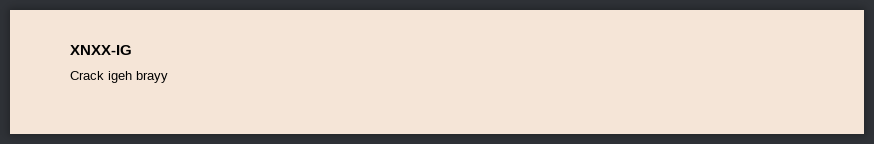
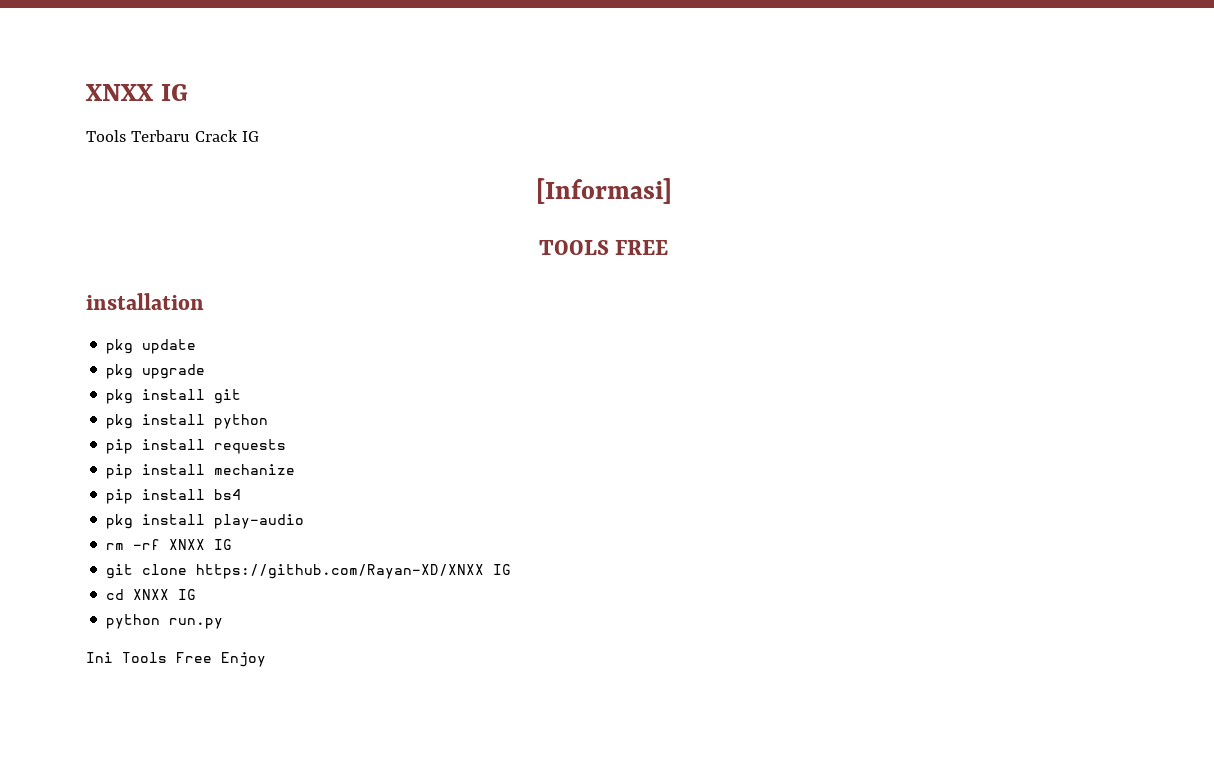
[70,45,132,55] [70,71,168,83] XNXX-IG // Crack igeh brayy -> [85,84,188,101] [86,130,259,142] [535,178,672,204] [538,240,669,255] [86,293,204,310] [106,339,197,354] [106,364,206,379] [106,389,242,404] [106,414,269,429] [106,439,287,454] [106,464,296,479] [106,489,242,504] [106,514,305,529] [106,539,233,550] [106,564,512,579] [106,589,197,600] [106,614,224,629] [86,652,266,667] XNXX IG // Tools Terbaru Crack IG // [Informasi] // TOOLS FREE // installation // pkg update // pkg upgrade // pkg install git // pkg install python // pip install requests // pip install mechanize // pip install bs4 // pkg install play-audio // rm -rf XNXX IG // git clone https://github.com/Rayan-XD/XNXX IG // cd XNXX IG // python run.py // Ini Tools Free Enjoy

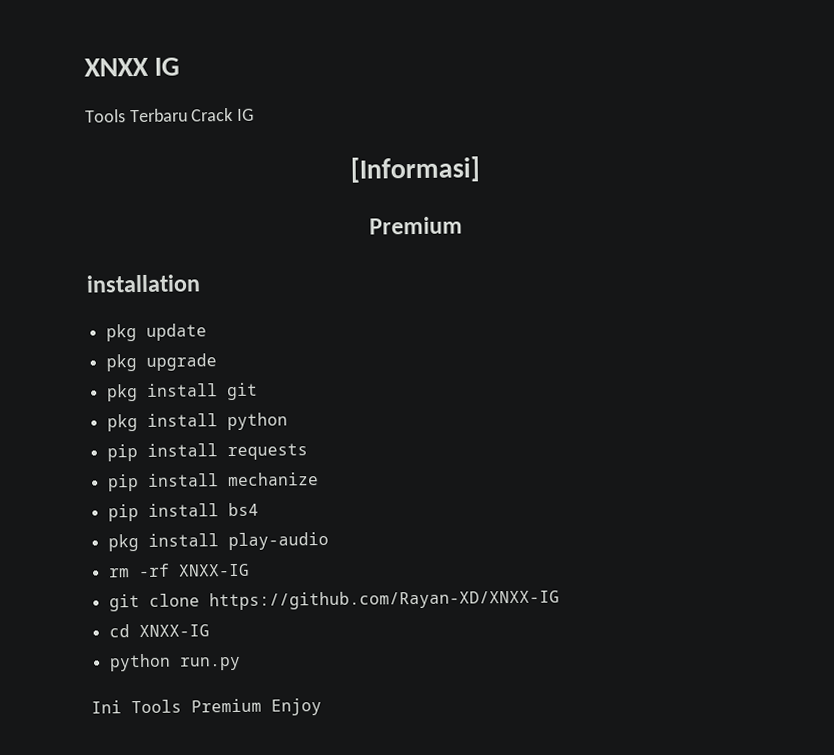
[538,240,669,255] TOOLS FREE -> [368,216,463,235] Premium
[169,539,233,550] XNXX IG -> [179,563,251,577] XNXX-IG
[196,564,512,579] https://github.com/Rayan-XD/XNXX IG -> [209,589,561,611] https://github.com/Rayan-XD/XNXX-IG
[133,589,197,600] XNXX IG -> [139,624,211,638] XNXX-IG
[176,652,212,663] Free -> [191,698,262,713] Premium

